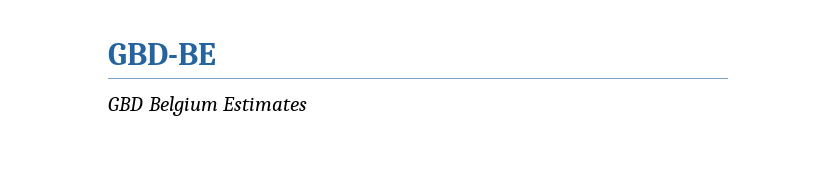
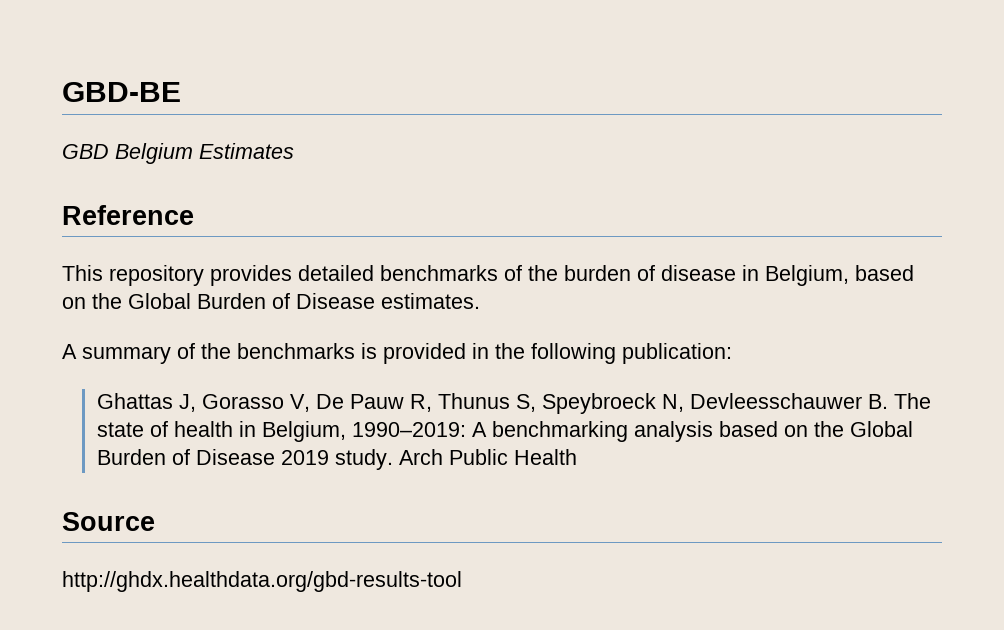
(308, 104) none -> [62,205,194,225] [62,265,914,286] [62,293,480,309] [62,343,732,364] [96,393,931,414] [96,421,913,442] [96,449,577,470] [62,512,155,531] [62,571,462,592] // Reference // This repository provides detailed benchmarks of the burden of disease in Belgium, based on the Global Burden of Disease estimates. // A summary of the benchmarks is provided in the following publication: // Ghattas J, Gorasso V, De Pauw R, Thunus S, Speybroeck N, Devleesschauwer B. The state of health in Belgium, 1990–2019: A benchmarking analysis based on the Global Burden of Disease 2019 study. Arch Public Health // Source // http://ghdx.healthdata.org/gbd-results-tool

